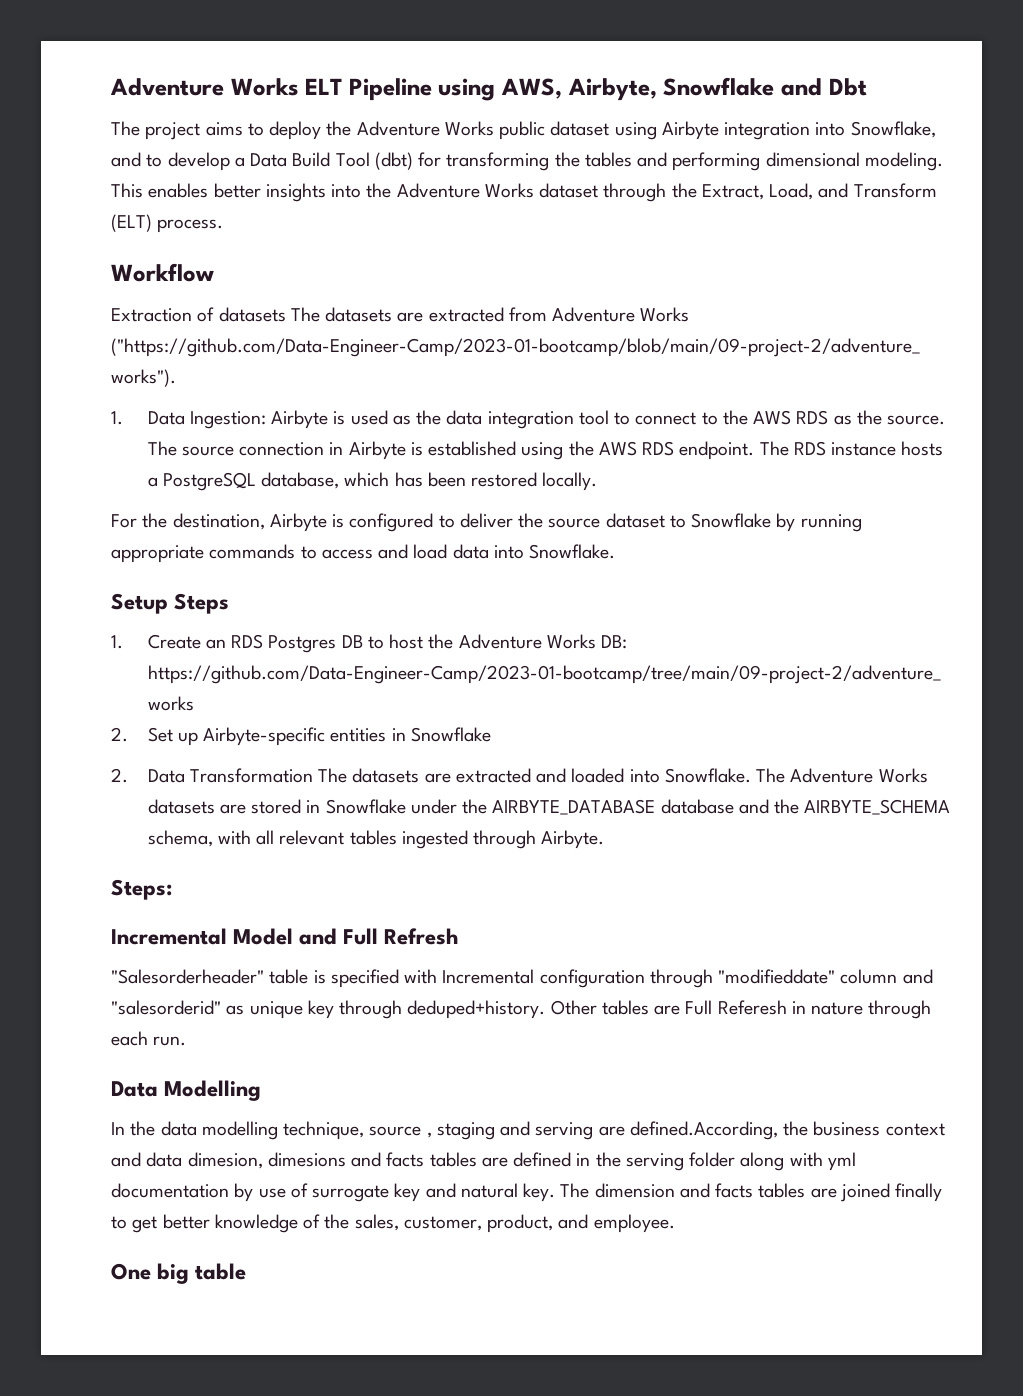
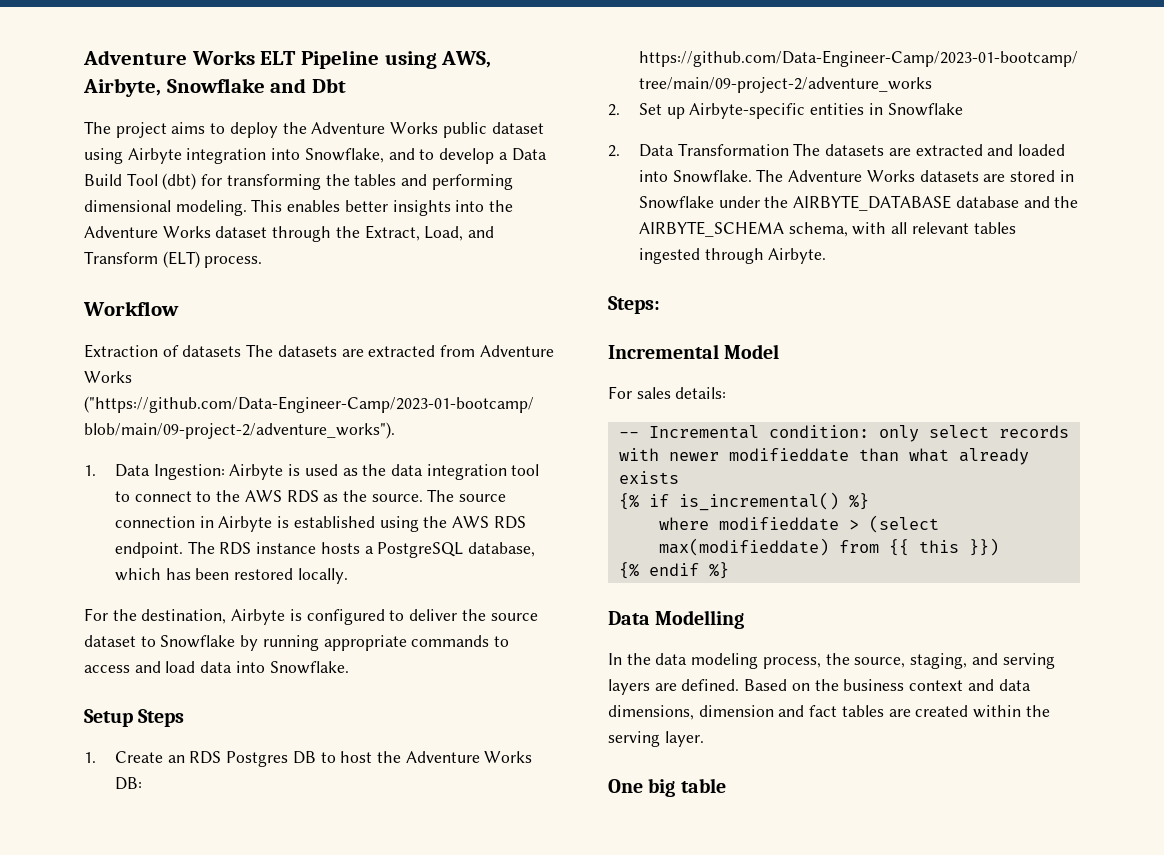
[299,928,459,945] [111,969,933,988] [111,1000,932,1019] [111,1031,187,1046] and Full Refresh // "Salesorderheader" table is specified with Incremental configuration through "modifieddate" column and "salesorderid" as unique key through deduped+history. Other tables are Full Referesh in nature through each run. -> [608,386,727,399] [618,425,1069,442] [618,448,1029,465] [618,471,679,484] [618,492,869,511] [658,515,939,533] [658,538,999,556] [618,562,729,579] // For sales details: // -- Incremental condition: only select records with newer modifieddate than what already exists // {% if is_incremental() %} // where modifieddate > (select max(modifieddate) from {{ this }}) // {% endif %}
[201,1121,778,1140] modelling technique, source , staging and serving are defined.According, -> [691,653,1055,669] [608,679,810,695] modeling process, the source, staging, and serving layers are defined. Based on
[187,1152,856,1171] [111,1183,943,1202] [111,1214,675,1233] dimesion, dimesions and facts tables are defined in the serving folder along with yml documentation by use of surrogate key and natural key. The dimension and facts tables are joined finally to get better knowledge of the sales, customer, product, and employee. -> [608,705,1050,720] [608,731,704,747] dimensions, dimension and fact tables are created within the serving layer.

